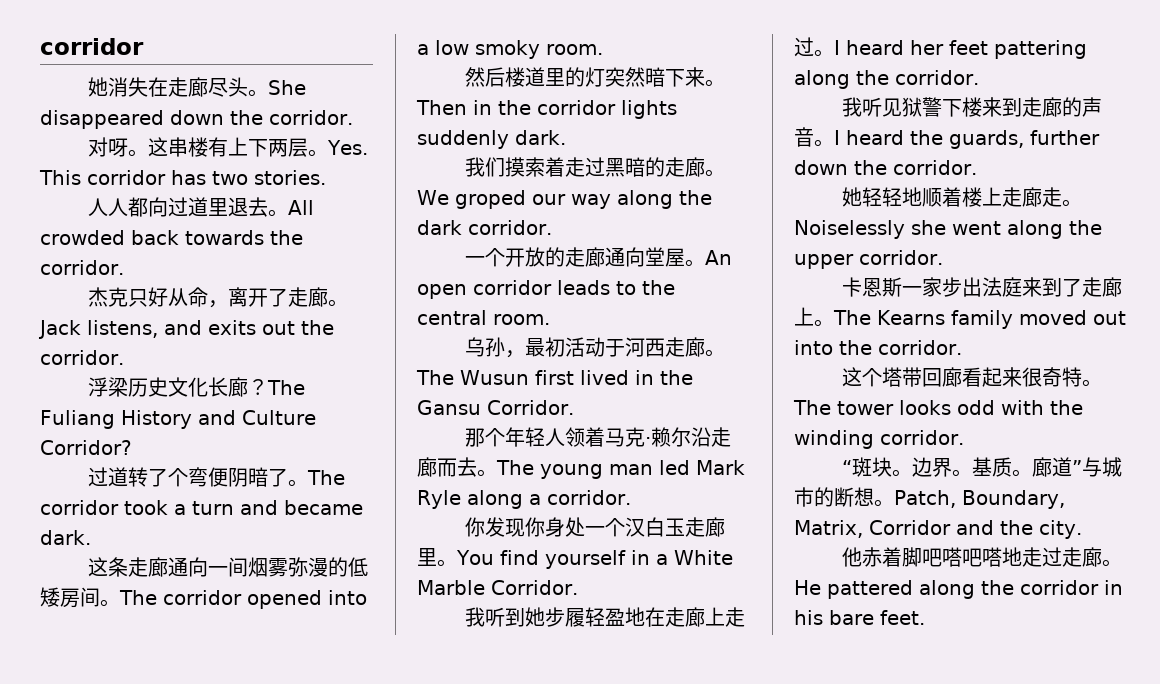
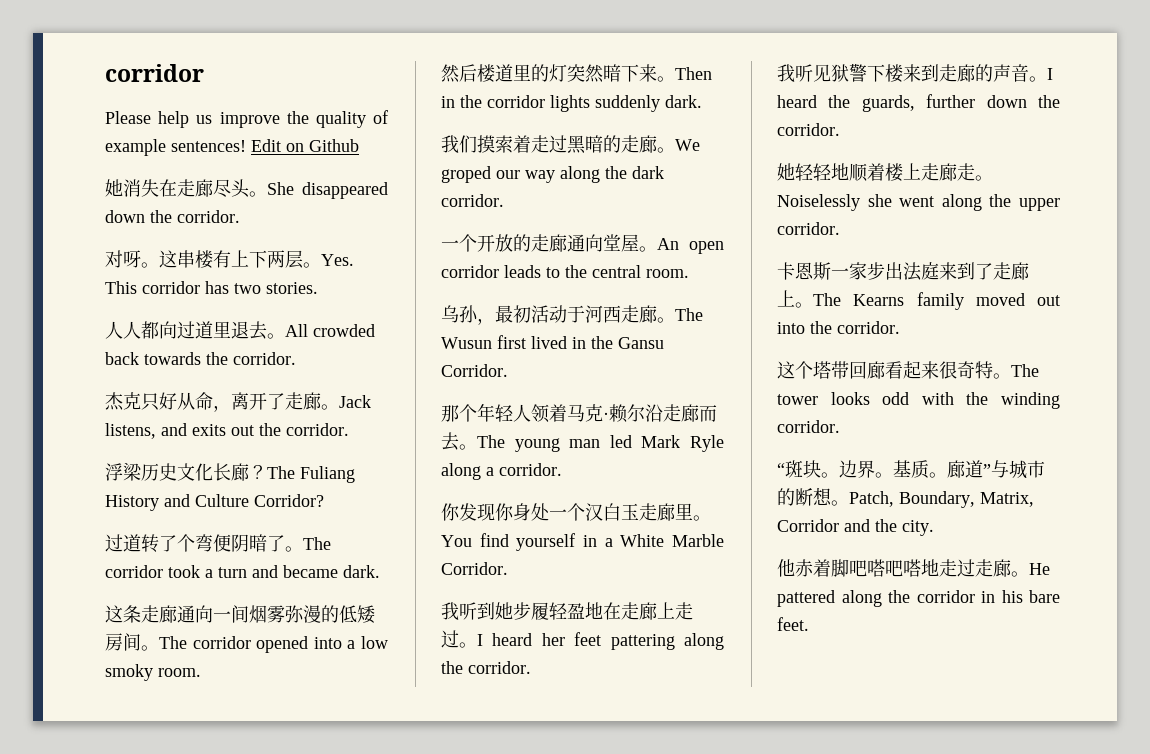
[40,38,144,55] corridor -> [105,64,204,82] [105,110,388,128] [105,139,359,156] corridor // Please help us improve the quality of example sentences! Edit on Github

